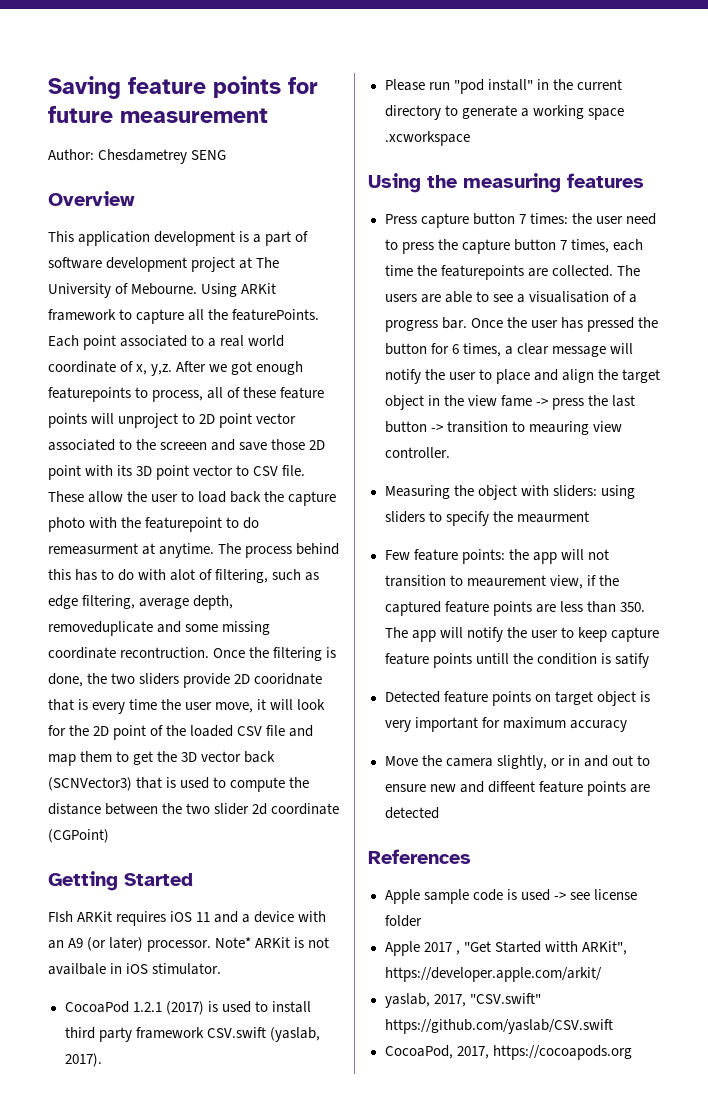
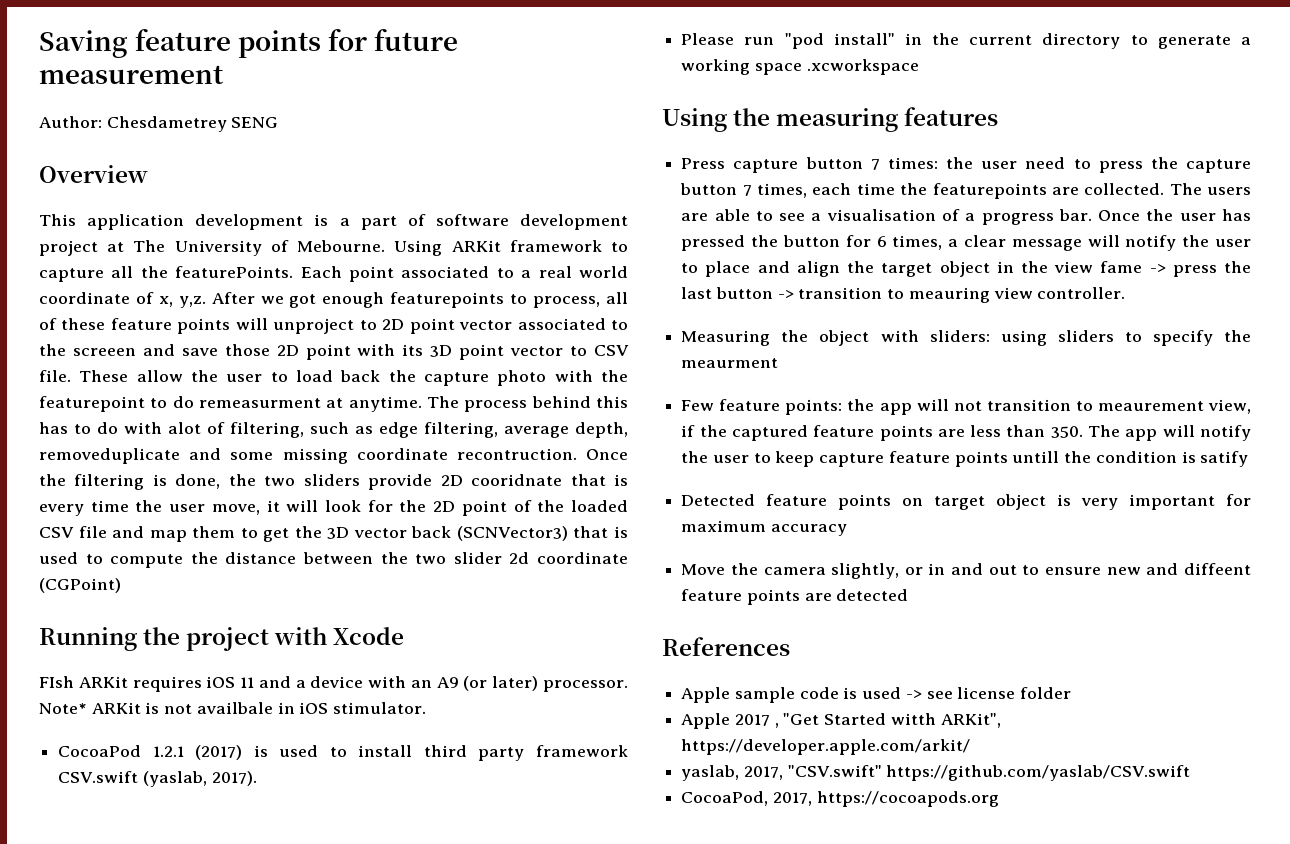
[48,871,193,891] Getting Started -> [39,627,405,651] Running the project with Xcode

